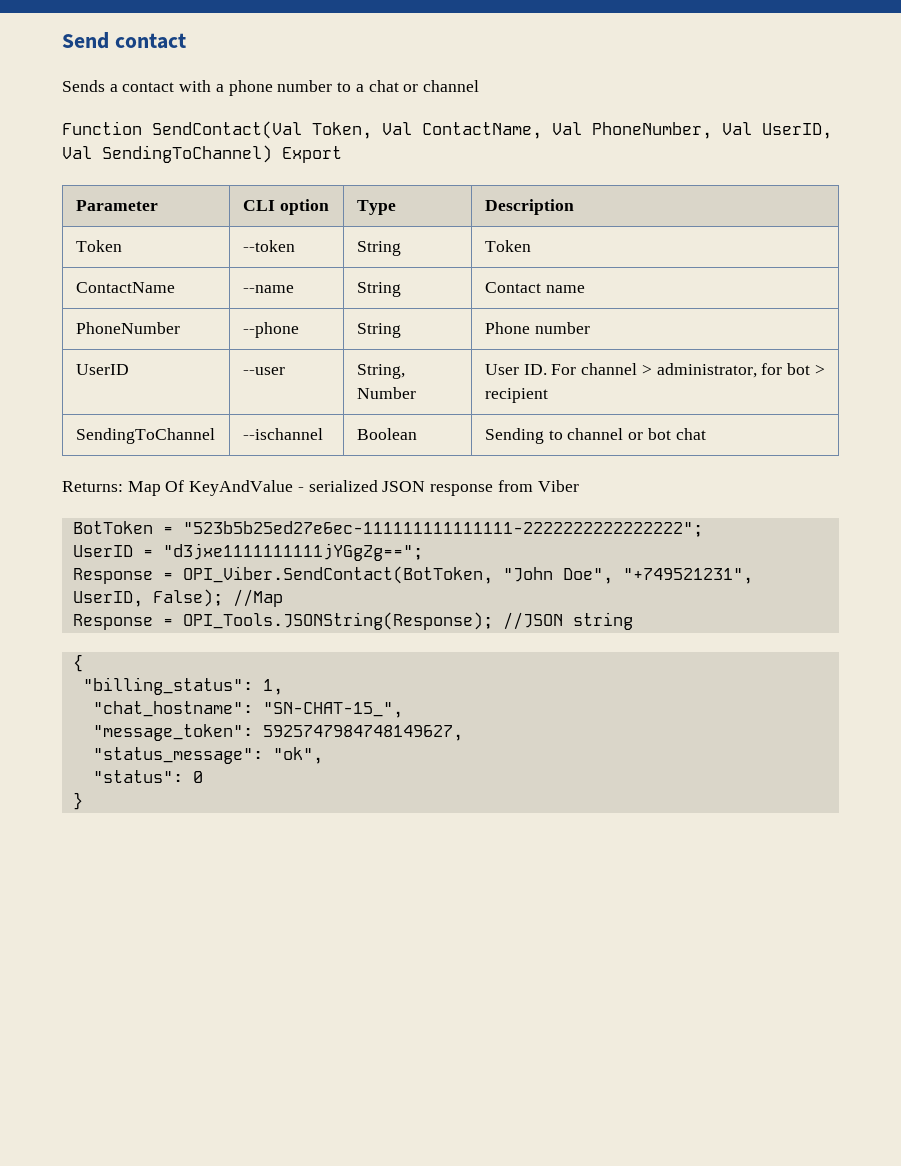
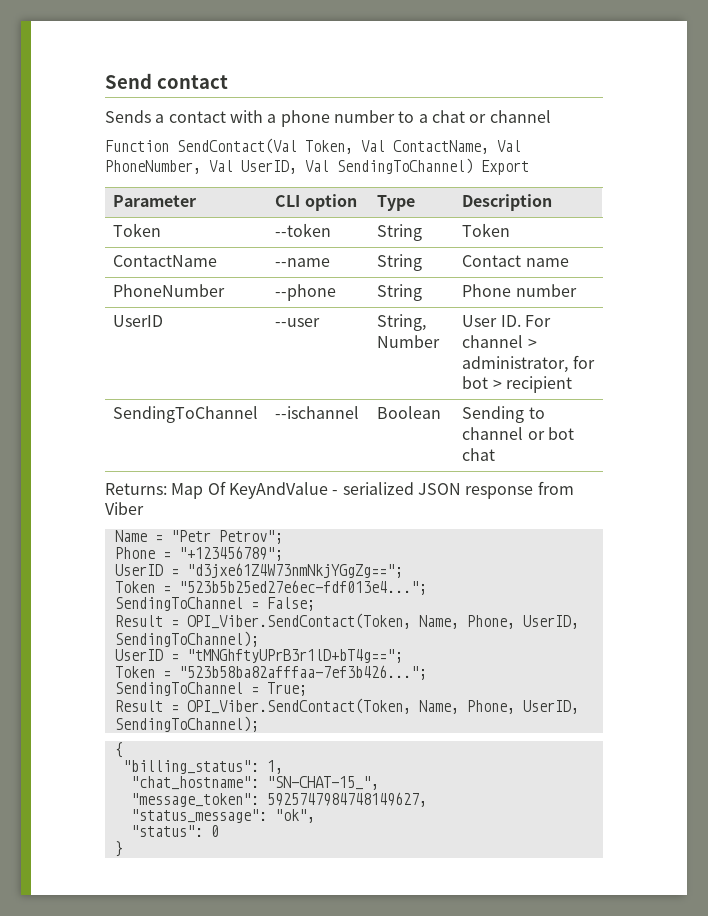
[72,521,703,537] [72,543,423,561] [72,566,753,584] [72,589,283,607] [72,612,633,630] BotToken = "523b5b25ed27e6ec-111111111111111-2222222222222222"; // UserID = "d3jxe1111111111jYGgZg=="; // Response = OPI_Viber.SendContact(BotToken, "John Doe", "+749521231", UserID, False); //Map // Response = OPI_Tools.JSONString(Response); //JSON string -> [114,530,283,544] [114,546,283,561] [114,563,403,578] [114,580,427,595] [114,597,315,611] [114,613,579,629] [114,631,259,647] [114,649,403,663] [114,665,427,680] [114,682,307,696] [114,698,579,714] [114,716,259,732] Name = "Petr Petrov"; // Phone = "+123456789"; // UserID = "d3jxe61Z4W73nmNkjYGgZg=="; // Token = "523b5b25ed27e6ec-fdf013e4..."; // SendingToChannel = False; // Result = OPI_Viber.SendContact(Token, Name, Phone, UserID, SendingToChannel); // UserID = "tMNGhftyUPrB3r1lD+bT4g=="; // Token = "523b58ba82afffaa-7ef3b426..."; // SendingToChannel = True; // Result = OPI_Viber.SendContact(Token, Name, Phone, UserID, SendingToChannel);

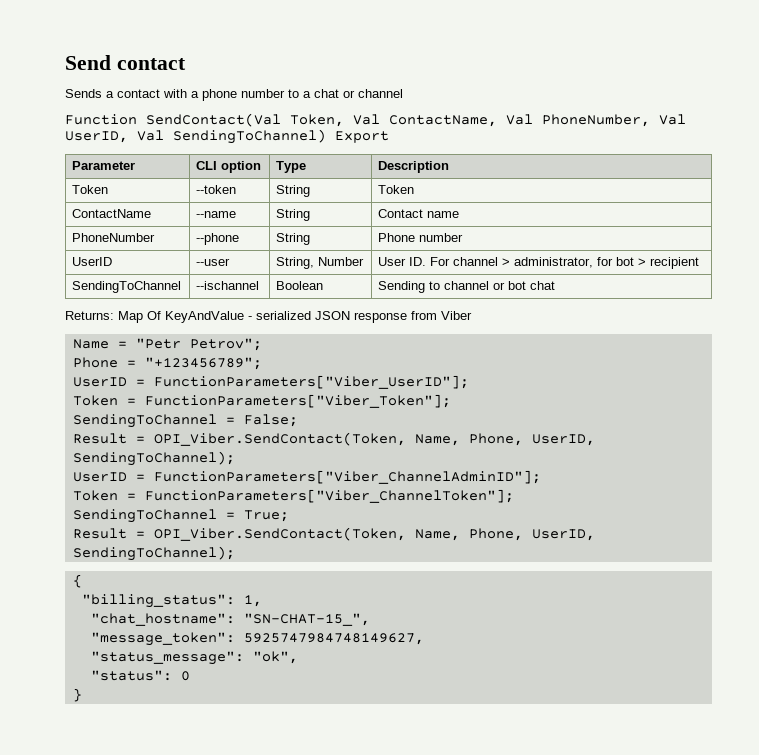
[186,563,403,578] [114,580,427,595] "d3jxe61Z4W73nmNkjYGgZg=="; // Token = "523b5b25ed27e6ec-fdf013e4..."; -> [153,375,469,389] [72,394,451,408] FunctionParameters["Viber_UserID"]; // Token = FunctionParameters["Viber_Token"];
[186,649,403,663] [114,665,427,680] "tMNGhftyUPrB3r1lD+bT4g=="; // Token = "523b58ba82afffaa-7ef3b426..."; -> [153,470,541,484] [72,489,514,503] FunctionParameters["Viber_ChannelAdminID"]; // Token = FunctionParameters["Viber_ChannelToken"];

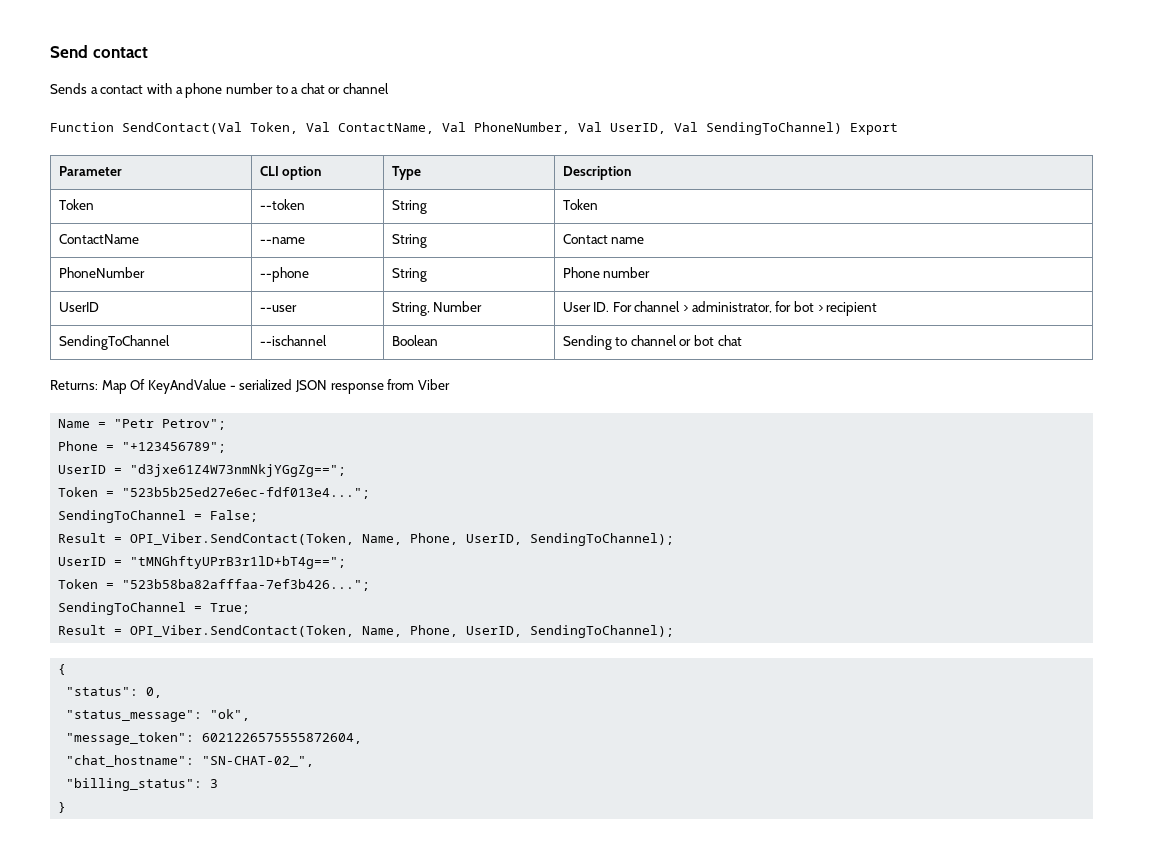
[153,375,469,389] [72,394,451,408] FunctionParameters["Viber_UserID"]; // Token = FunctionParameters["Viber_Token"]; -> [130,464,347,477] [58,487,371,499] "d3jxe61Z4W73nmNkjYGgZg=="; // Token = "523b5b25ed27e6ec-fdf013e4...";
[153,470,541,484] [72,489,514,503] FunctionParameters["Viber_ChannelAdminID"]; // Token = FunctionParameters["Viber_ChannelToken"]; -> [130,556,347,569] [58,579,371,591] "tMNGhftyUPrB3r1lD+bT4g=="; // Token = "523b58ba82afffaa-7ef3b426...";
[81,594,262,608] [90,613,370,626] [90,632,424,646] [90,651,298,665] [90,670,190,681] "billing_status": 1, // "chat_hostname": "SN-CHAT-15_", // "message_token": 5925747984748149627, // "status_message": "ok", // "status": 0 -> [66,687,163,698] [66,709,251,722] [66,732,363,745] [66,755,315,767] [66,778,219,791] "status": 0, // "status_message": "ok", // "message_token": 6021226575555872604, // "chat_hostname": "SN-CHAT-02_", // "billing_status": 3

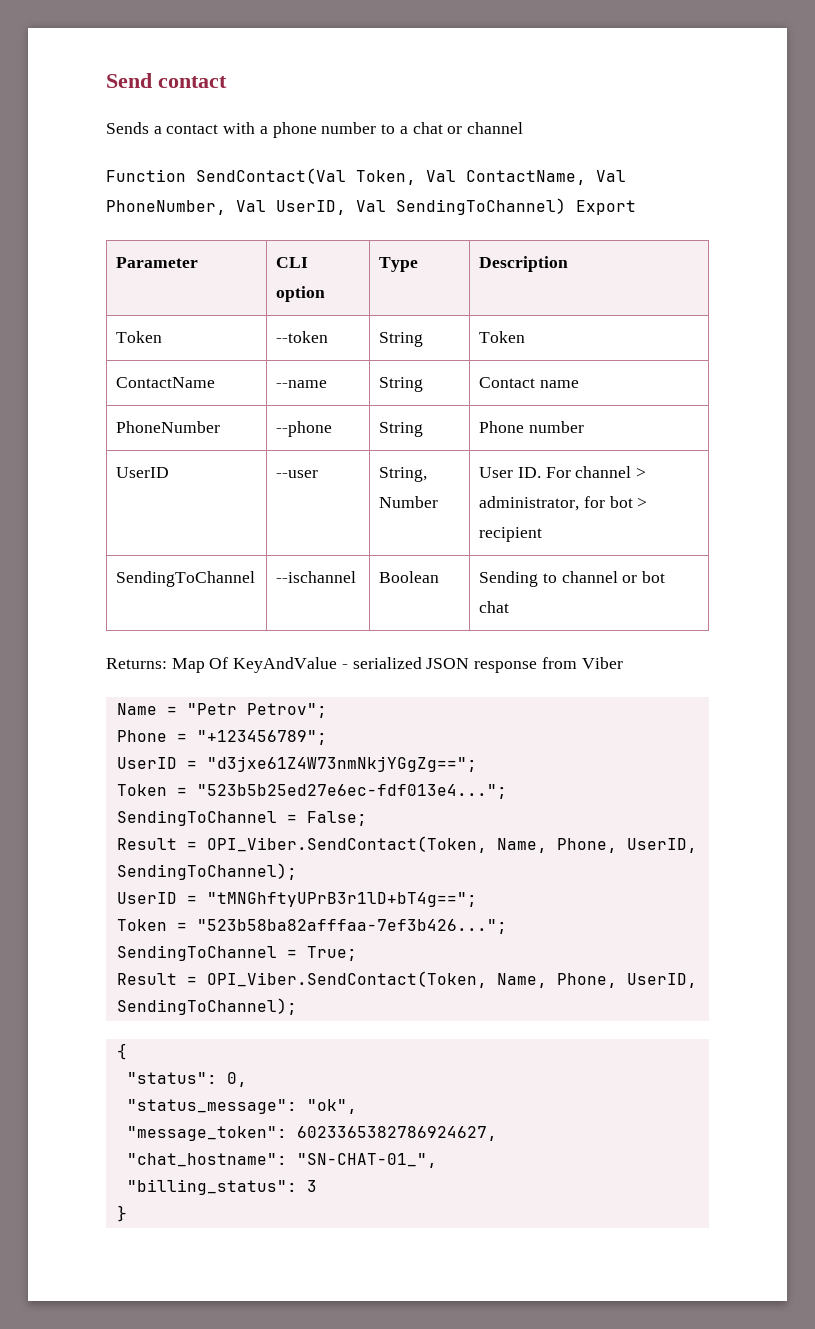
[202,733,363,744] 6021226575555872604, -> [296,1126,497,1141] 6023365382786924627,
[202,756,315,767] "SN-CHAT-02_", -> [296,1153,437,1168] "SN-CHAT-01_",

